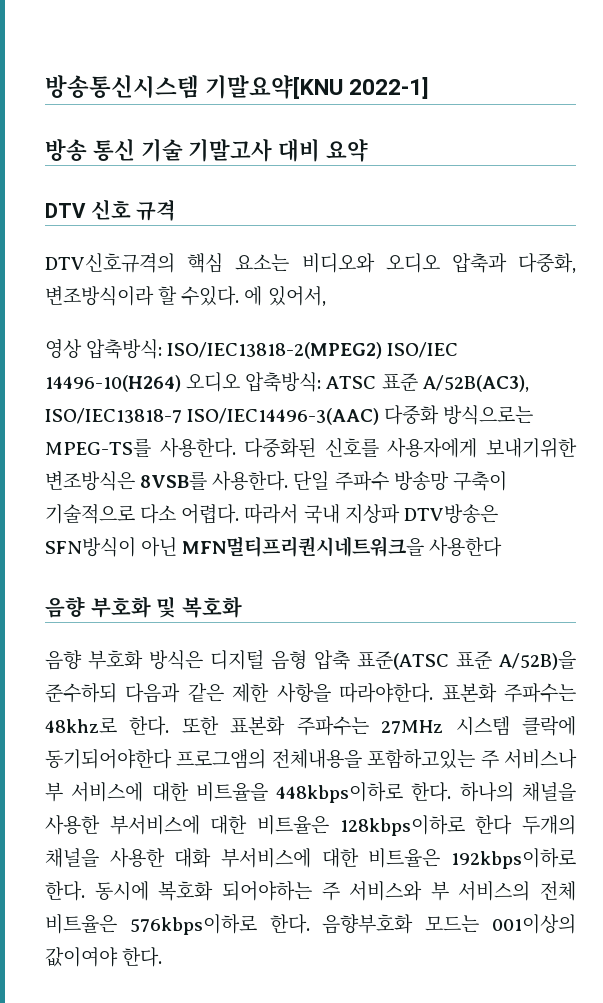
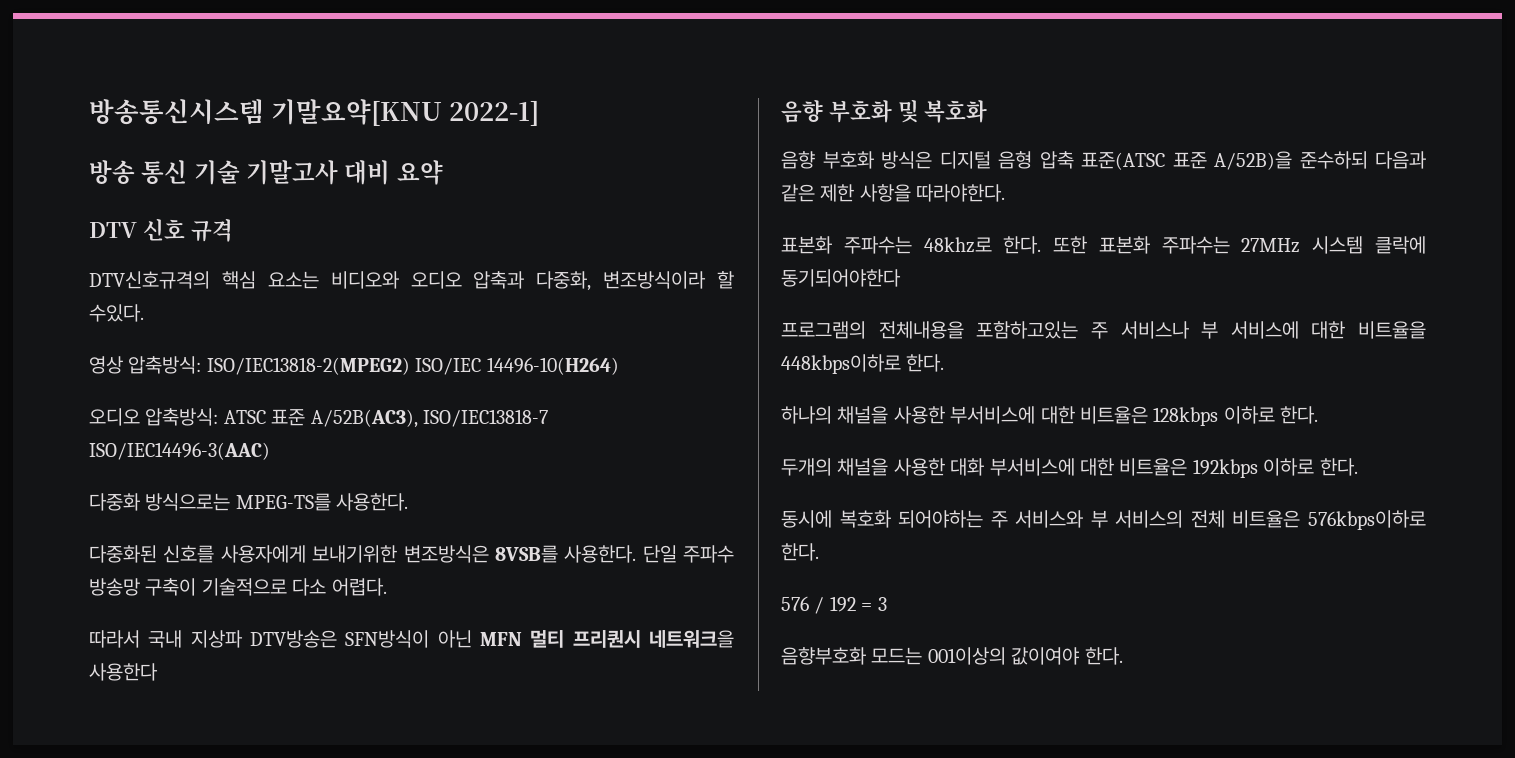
[244,286,326,306] 에 있어서, -> (144, 313) none
(181, 383) none -> (619, 366) //
(380, 416) none -> (270, 451) //
(236, 448) none -> (409, 502) //
(240, 514) none -> (387, 587) //
[182,536,425,557] MFN멀티프리퀀시네트워크을 -> [479,630,734,648] MFN 멀티 프리퀀시 네트워크을
(434, 693) none -> (1006, 193) //
[176,749,267,769] 프로그앰의 -> [781,321,866,339] // 프로그램의
(452, 792) none -> (945, 363) //
[339,815,513,836] 128kbps이하로 한다 -> [1153,406,1319,426] 128kbps 이하로 한다. //
[451,848,576,869] [45,881,85,901] 192kbps이하로 한다. -> [1192,458,1358,478] 192kbps 이하로 한다. //
(310, 924) none -> [781,596,887,614] // 576 / 192 = 3 //

